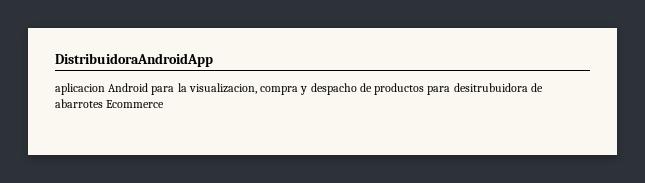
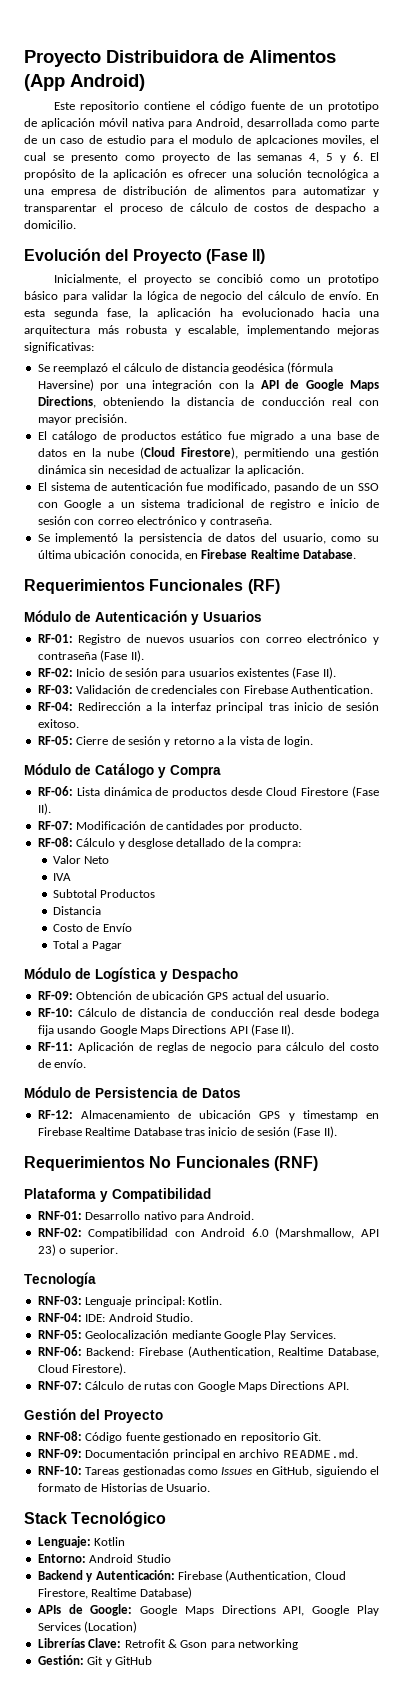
[55,53,213,67] [55,83,543,95] [55,99,165,108] DistribuidoraAndroidApp // aplicacion Android para la visualizacion, compra y despacho de productos para desitrubuidora de abarrotes Ecommerce -> [24,50,336,67] [24,74,145,91] [53,101,379,112] [24,118,379,129] [24,135,379,146] [24,152,380,163] [24,169,379,180] [24,186,379,197] [24,203,380,214] [24,220,76,229] [24,248,266,264] [53,274,379,285] [24,291,380,302] [24,308,379,319] [24,325,379,336] [24,342,94,353] [37,362,334,374] [37,379,380,391] [37,396,379,408] [37,414,128,425] [37,431,380,442] [37,447,379,459] [37,465,304,476] [37,482,380,493] [37,499,379,510] [37,516,272,527] [37,533,380,544] [37,549,356,561] [24,579,280,594] [24,610,262,625] [37,634,379,645] [37,650,144,662] [37,667,336,679] [37,685,373,694] [37,702,380,713] [37,719,79,728] [37,736,313,747] [24,763,221,778] [37,786,379,798] [37,803,51,815] [37,821,302,832] [37,837,302,849] [52,855,110,864] [52,873,71,881] [52,889,156,898] [52,906,101,915] [52,923,132,932] [52,940,122,951] [24,967,238,982] [37,991,330,1000] [37,1008,379,1019] [37,1024,295,1036] [37,1042,380,1053] [37,1059,87,1068] [24,1086,241,1098] [37,1110,379,1121] [37,1126,337,1138] [24,1156,318,1171] [24,1188,211,1202] [37,1211,255,1222] [37,1227,379,1239] [37,1244,118,1256] [24,1272,96,1287] [37,1296,222,1307] [37,1313,193,1322] [37,1330,336,1341] [37,1346,379,1358] [37,1363,127,1375] [37,1381,349,1392] [24,1408,163,1423] [37,1431,321,1443] [37,1448,358,1460] [37,1466,379,1477] [37,1483,211,1492] [24,1511,167,1527] [37,1536,126,1548] [37,1554,171,1563] [37,1570,346,1582] [37,1587,192,1599] [37,1604,379,1616] [37,1621,138,1633] [37,1638,298,1650] [37,1655,152,1667] Proyecto Distribuidora de Alimentos (App Android) // Este repositorio contiene el código fuente de un prototipo de aplicación móvil nativa para Android, desarrollada como parte de un caso de estudio para el modulo de aplcaciones moviles, el cual se presento como proyecto de las semanas 4, 5 y 6. El propósito de la aplicación es ofrecer una solución tecnológica a una empresa de distribución de alimentos para automatizar y transparentar el proceso de cálculo de costos de despacho a domicilio. // Evolución del Proyecto (Fase II) // Inicialmente, el proyecto se concibió como un prototipo básico para validar la lógica de negocio del cálculo de envío. En esta segunda fase, la aplicación ha evolucionado hacia una arquitectura más robusta y escalable, implementando mejoras significativas: // Se reemplazó el cálculo de distancia geodésica (fórmula Haversine) por una integración con la API de Google Maps Directions, obteniendo la distancia de conducción real con mayor precisión. // El catálogo de productos estático fue migrado a una base de datos en la nube (Cloud Firestore), permitiendo una gestión dinámica sin necesidad de actualizar la aplicación. // El sistema de autenticación fue modificado, pasando de un SSO con Google a un sistema tradicional de registro e inicio de sesión con correo electrónico y contraseña. // Se implementó la persistencia de datos del usuario, como su última ubicación conocida, en Firebase Realtime Database. // Requerimientos Funcionales (RF) // Módulo de Autenticación y Usuarios // RF-01: Registro de nuevos usuarios con correo electrónico y contraseña (Fase II). // RF-02: Inicio de sesión para usuarios existentes (Fase II). // RF-03: Validación de credenciales con Firebase Authentication. // RF-04: Redirección a la interfaz principal tras inicio de sesión exitoso. // RF-05: Cierre de sesión y retorno a la vista de login. // Módulo de Catálogo y Compra // RF-06: Lista dinámica de productos desde Cloud Firestore (Fase II). // RF-07: Modificación de cantidades por producto. // RF-08: Cálculo y desglose detallado de la compra: // Valor Neto // IVA // Subtotal Productos // Distancia // Costo de Envío // Total a Pagar // Módulo de Logística y Despacho // RF-09: Obtención de ubicación GPS actual del usuario. // RF-10: Cálculo de distancia de conducción real desde bodega fija usando Google Maps Directions API (Fase II). // RF-11: Aplicación de reglas de negocio para cálculo del costo de envío. // Módulo de Persistencia de Datos // RF-12: Almacenamiento de ubicación GPS y timestamp en Firebase Realtime Database tras inicio de sesión (Fase II). // Requerimientos No Funcionales (RNF) // Plataforma y Compatibilidad // RNF-01: Desarrollo nativo para Android. // RNF-02: Compatibilidad con Android 6.0 (Marshmallow, API 23) o superior. // Tecnología // RNF-03: Lenguaje principal: Kotlin. // RNF-04: IDE: Android Studio. // RNF-05: Geolocalización mediante Google Play Services. // RNF-06: Backend: Firebase (Authentication, Realtime Database, Cloud Firestore). // RNF-07: Cálculo de rutas con Google Maps Directions API. // Gestión del Proyecto // RNF-08: Código fuente gestionado en repositorio Git. // RNF-09: Documentación principal en archivo README.md. // RNF-10: Tareas gestionadas como Issues en GitHub, siguiendo el formato de Historias de Usuario. // Stack Tecnológico // Lenguaje: Kotlin // Entorno: Android Studio // Backend y Autenticación: Firebase (Authentication, Cloud Firestore, Realtime Database) // APIs de Google: Google Maps Directions API, Google Play Services (Location) // Librerías Clave: Retrofit & Gson para networking // Gestión: Git y GitHub

